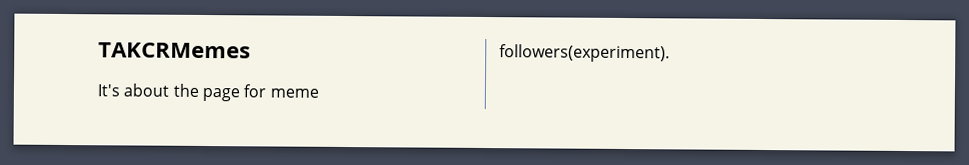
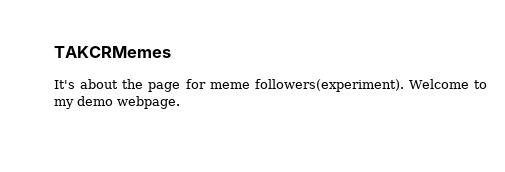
(670, 53) none -> [408,79,487,89] [54,96,180,109] Welcome to my demo webpage.

